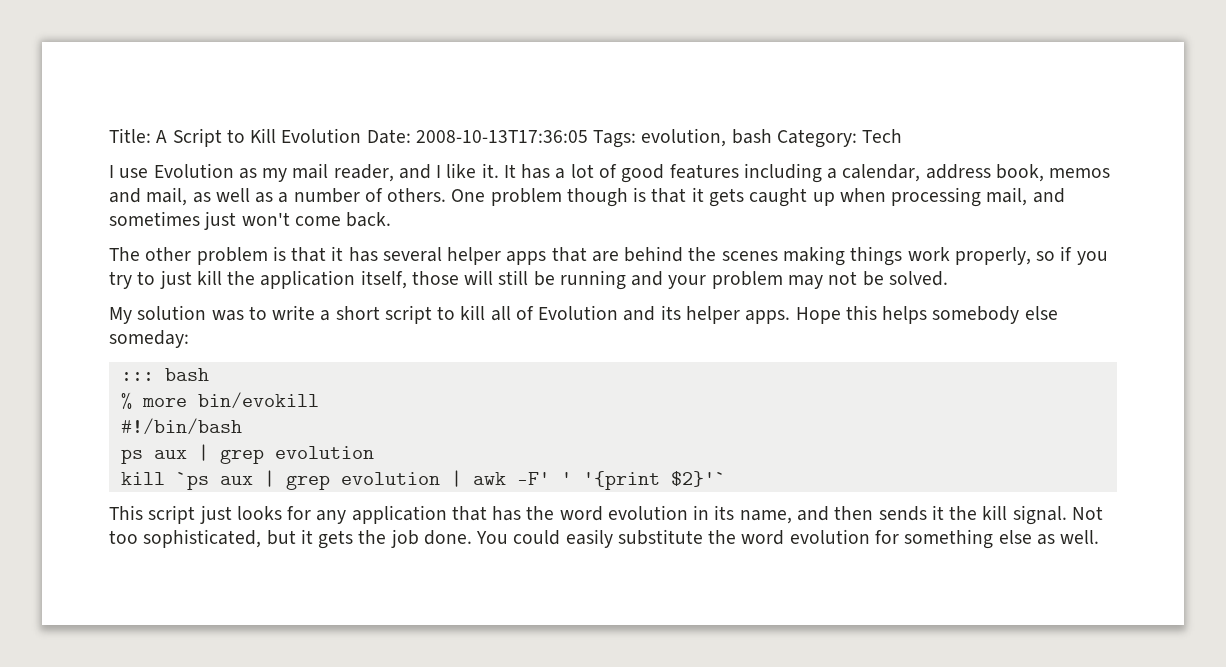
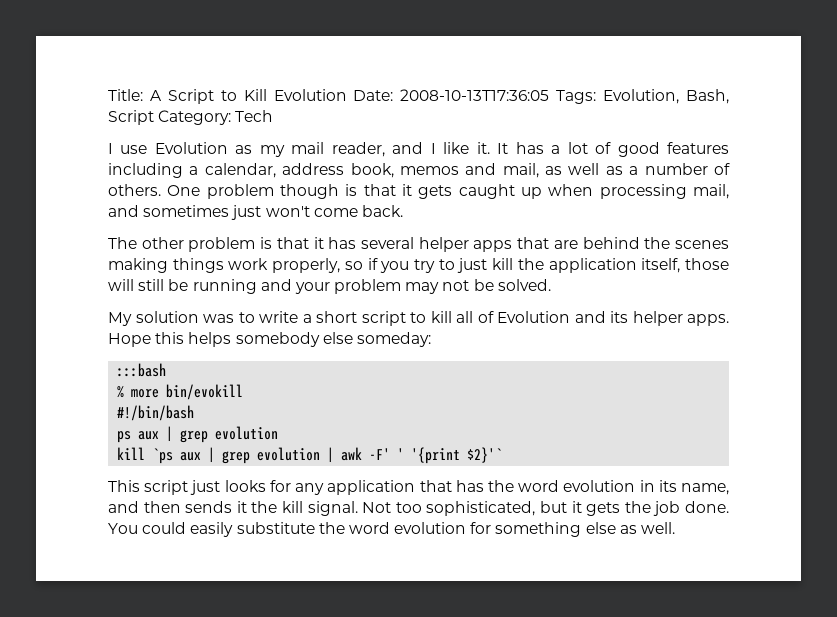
[641,128,772,147] evolution, bash -> [603,89,729,104] [108,110,154,125] Evolution, Bash, Script
[120,368,209,381] ::: bash -> [117,363,167,377] :::bash

